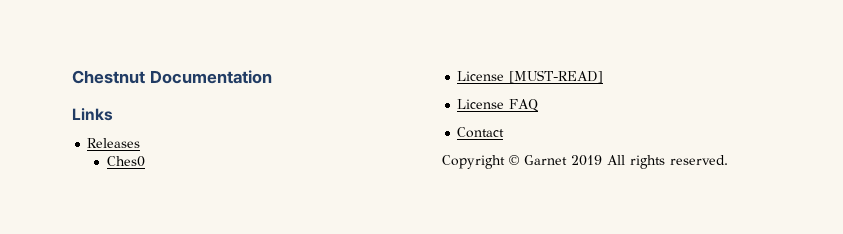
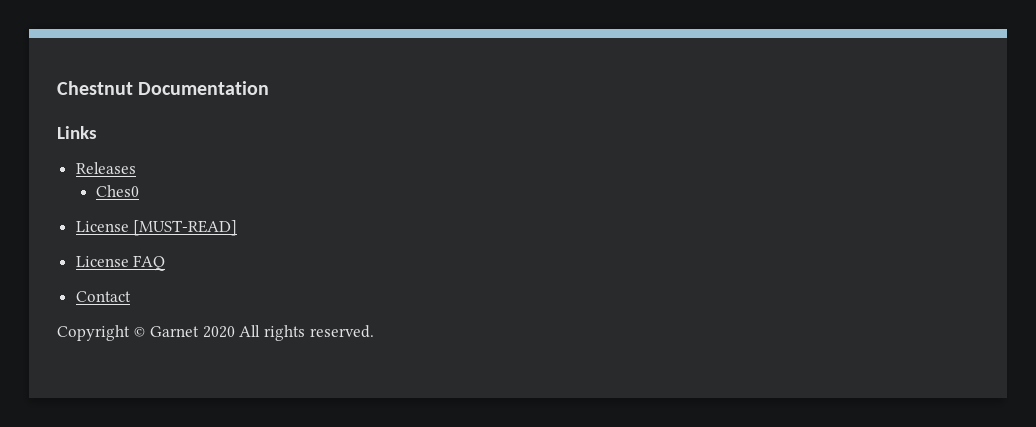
[571,155,602,166] 2019 -> [202,326,235,338] 2020

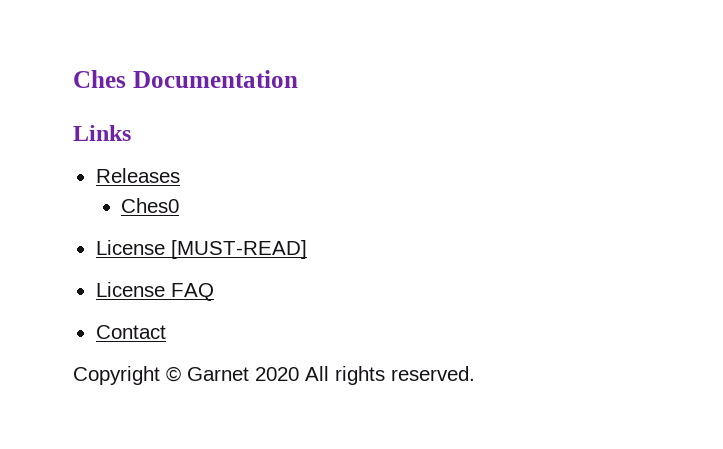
[57,81,133,95] Chestnut -> [73,70,126,88] Ches

